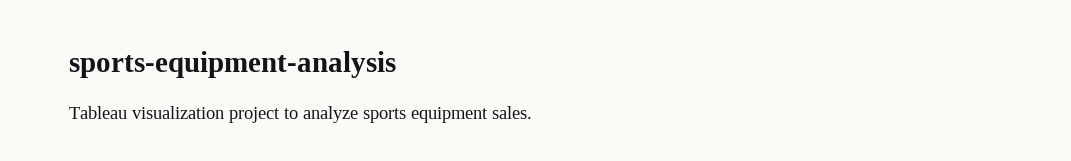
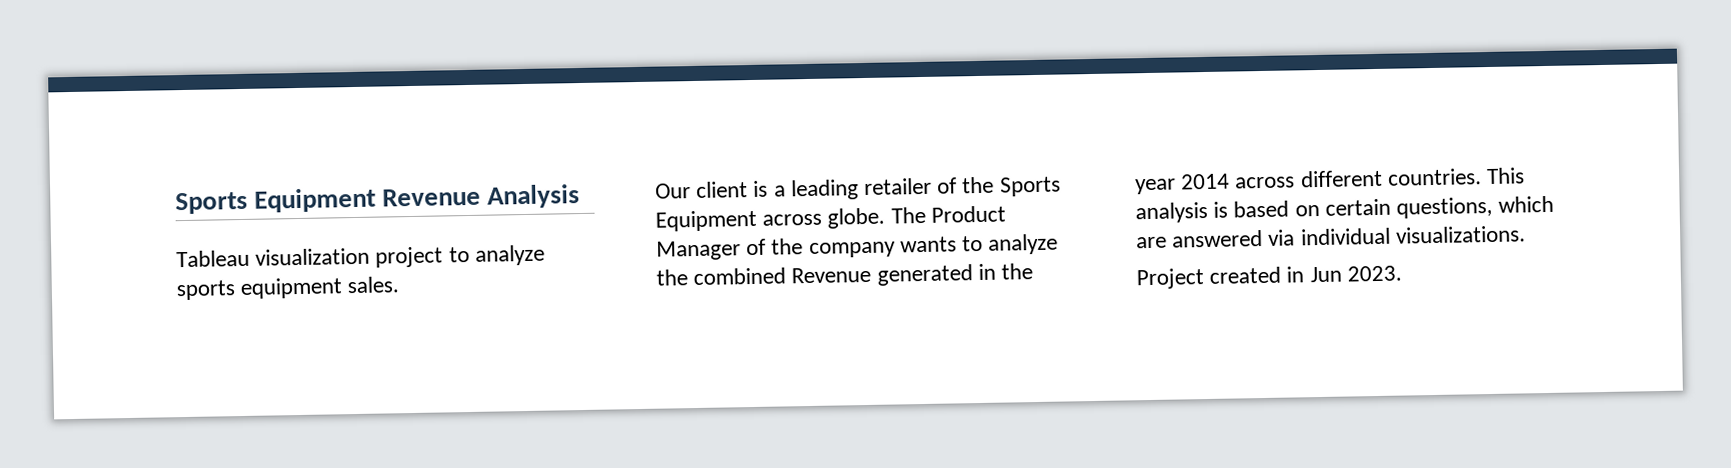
[69,51,396,78] sports-equipment-analysis -> [175,184,581,215] Sports Equipment Revenue Analysis
(532, 112) none -> [655,176,1061,201] [655,205,1006,232] [656,233,1059,261] [656,263,1034,286] [1135,167,1526,195] [1135,195,1555,224] [1136,225,1526,249] [1136,265,1402,290] // Our client is a leading retailer of the Sports Equipment across globe. The Product Manager of the company wants to analyze the combined Revenue generated in the year 2014 across different countries. This analysis is based on certain questions, which are answered via individual visualizations. // Project created in Jun 2023.

